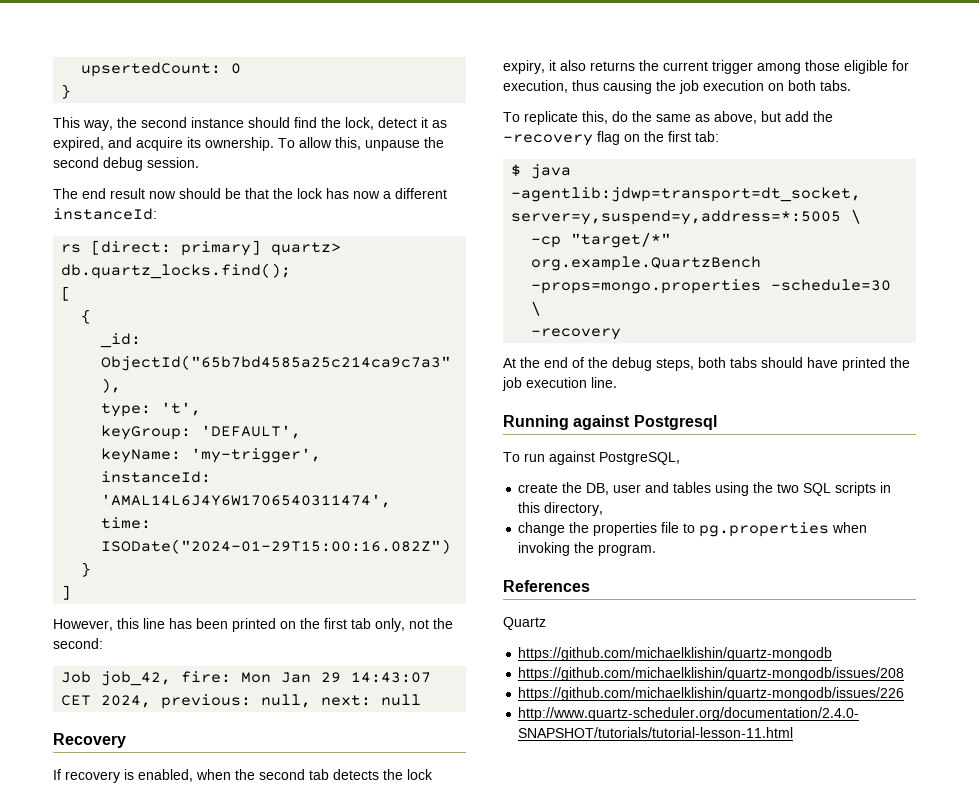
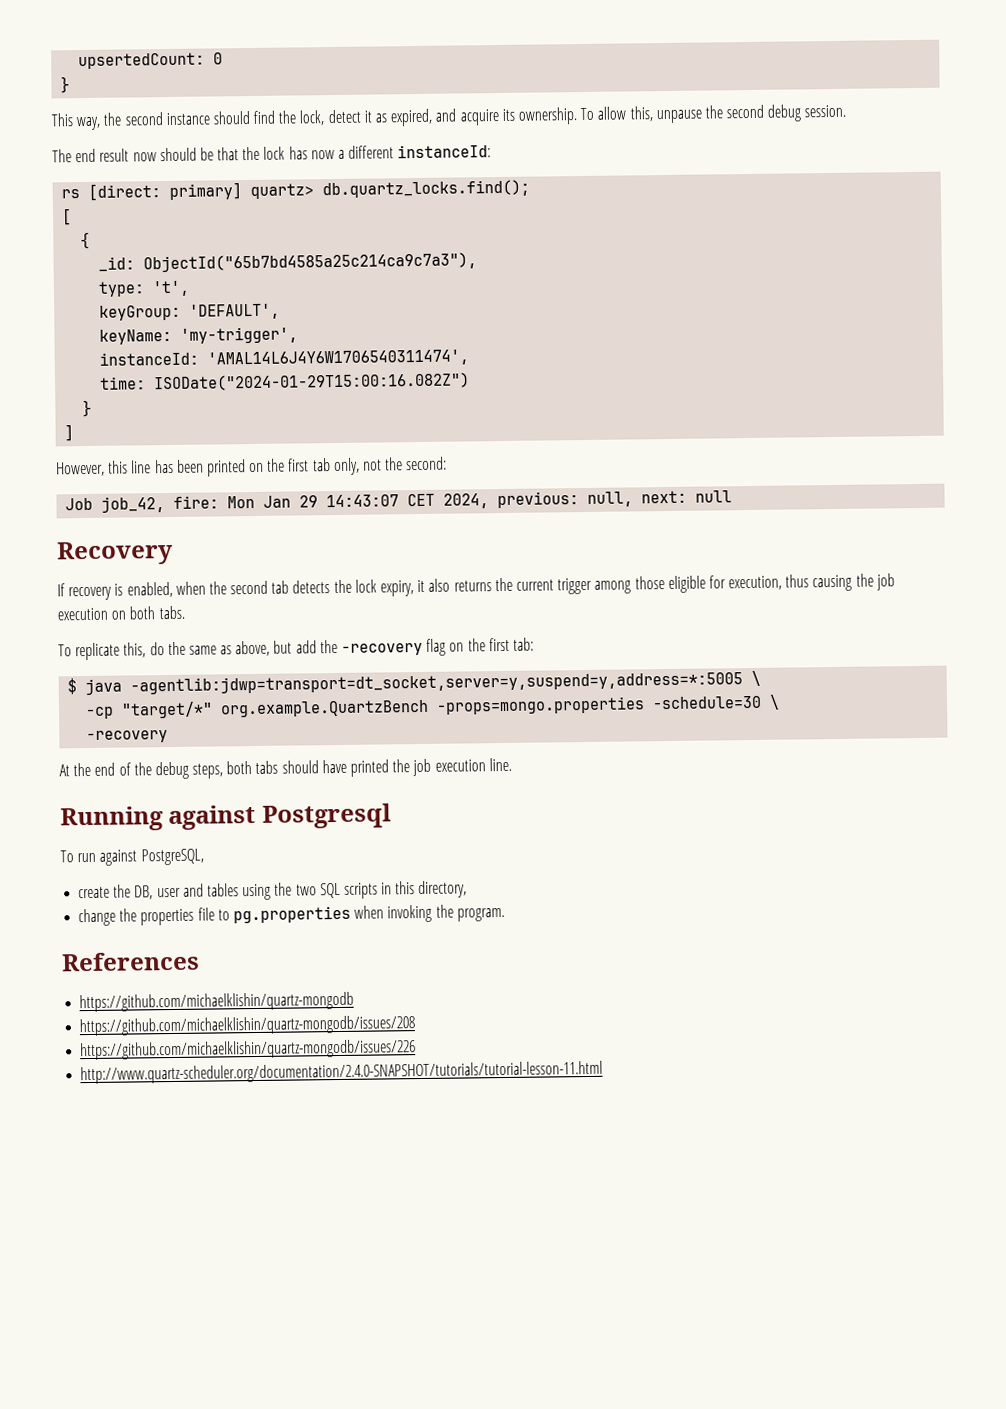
[503,617,546,630] // Quartz -> (200, 961) none

